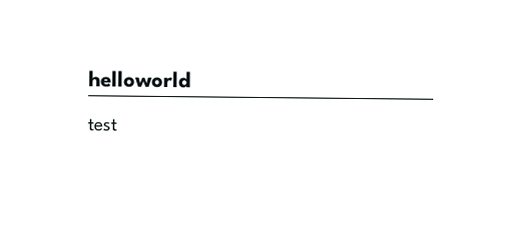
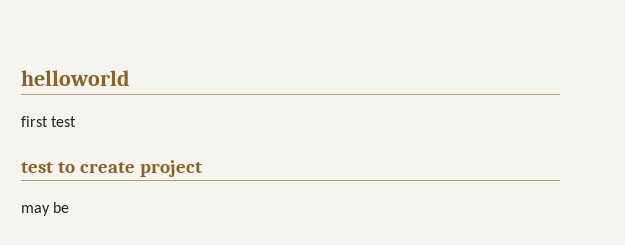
[87,118,117,132] test -> [21,116,77,127] [21,160,203,177] [21,202,70,216] first test // test to create project // may be

